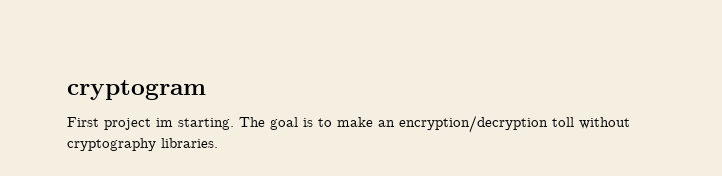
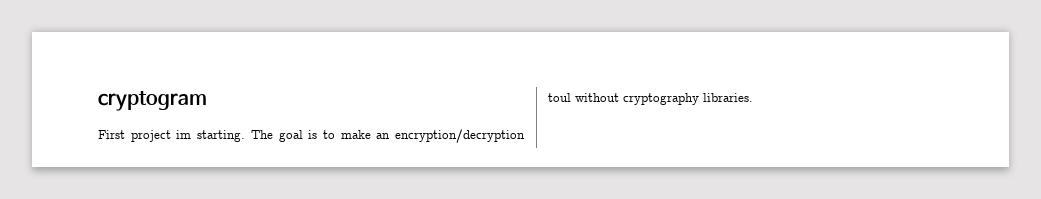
[552,117,574,127] toll -> [548,93,571,102] toul

